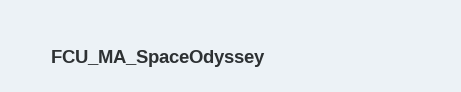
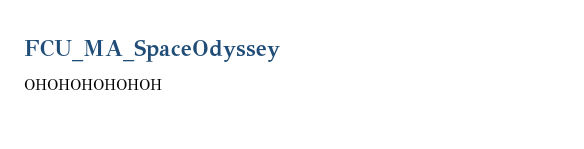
(265, 58) none -> [24,79,162,90] // OHOHOHOHOHOH

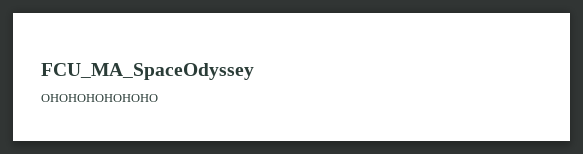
[24,79,162,90] OHOHOHOHOHOH -> [41,94,158,102] OHOHOHOHOHOHO

